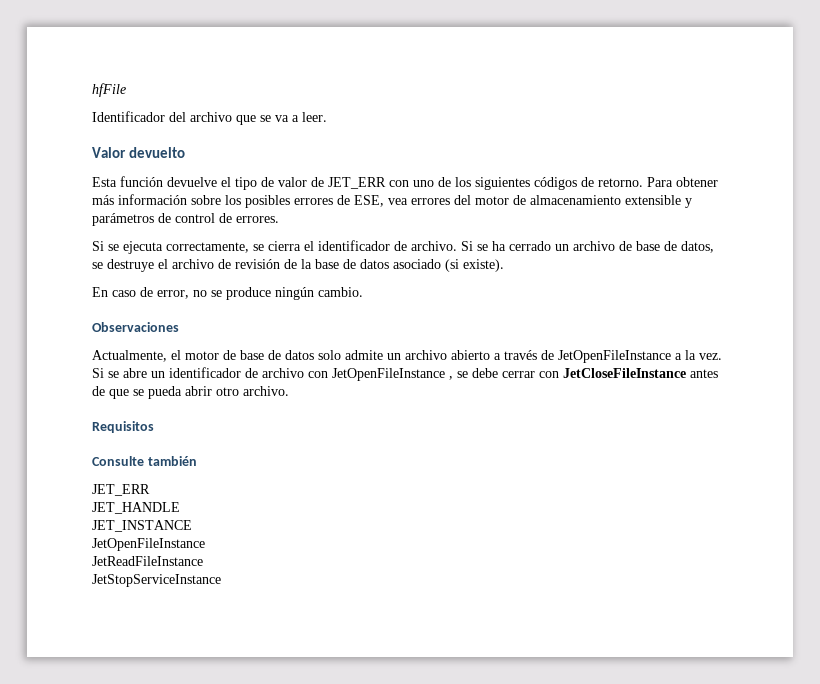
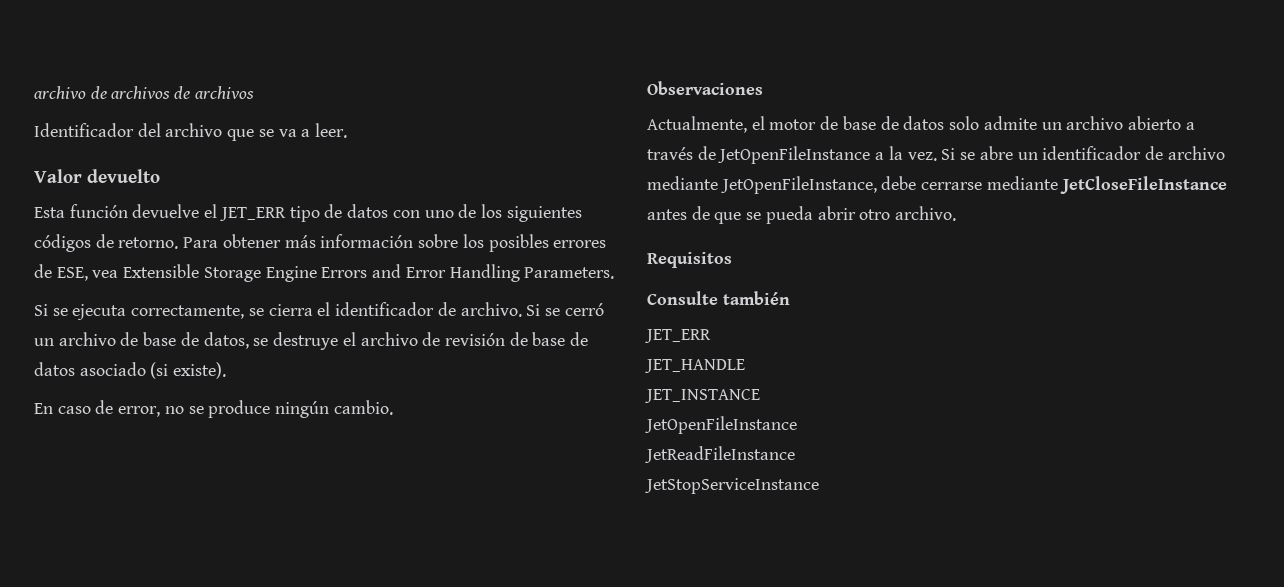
[92,83,126,97] hfFile -> [34,86,254,99] archivo de archivos de archivos
(231, 182) none -> [219,207,286,221] JET_ERR
[278,177,386,189] valor de JET_ERR -> [347,204,389,218] datos
[411,195,692,208] [92,213,279,226] errores del motor de almacenamiento extensible y parámetros de control de errores. -> [123,264,615,282] Extensible Storage Engine Errors and Error Handling Parameters.
[492,241,551,251] ha cerrado -> [564,303,604,316] cerró
[301,259,312,269] la -> (528, 339) none
[308,368,559,381] con JetOpenFileInstance , se debe cerrar con -> [647,176,1058,194] mediante JetOpenFileInstance, debe cerrarse mediante

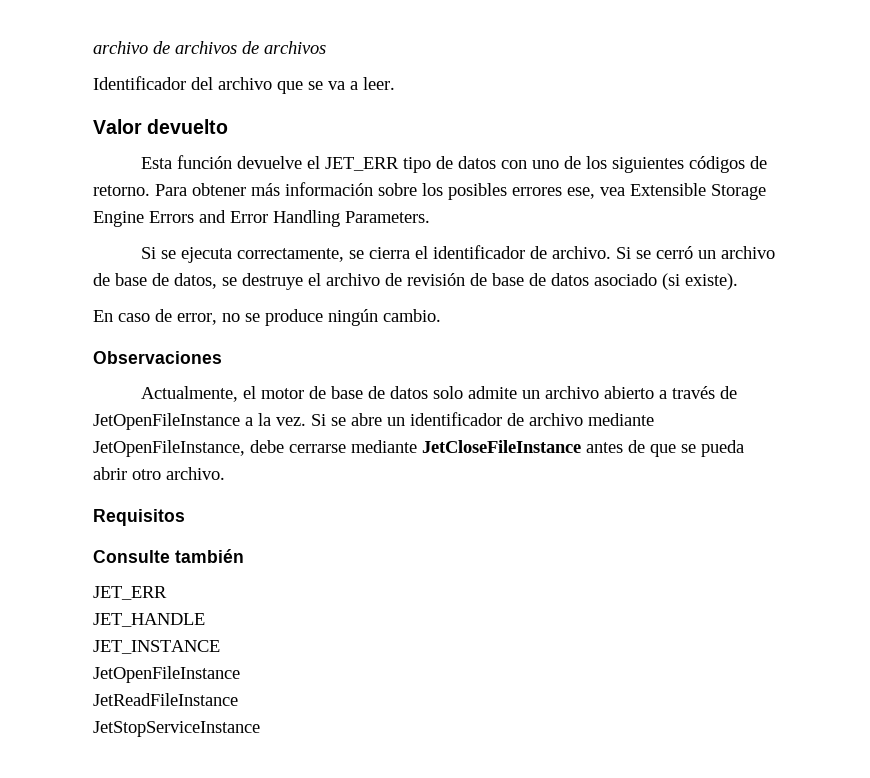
[34,264,88,281] de ESE, -> [567,187,595,199] ese,

